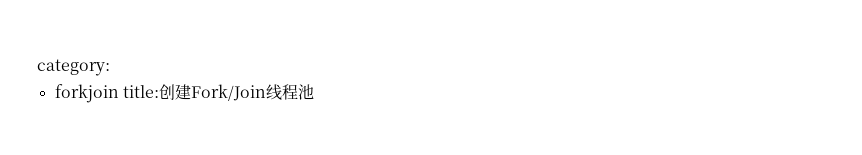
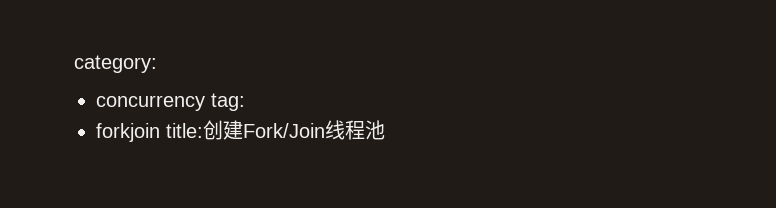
(110, 67) none -> [96,93,245,111] // concurrency tag:

